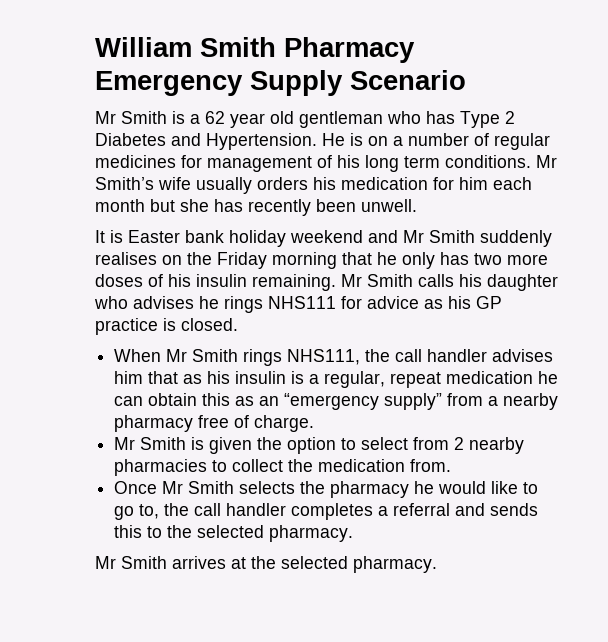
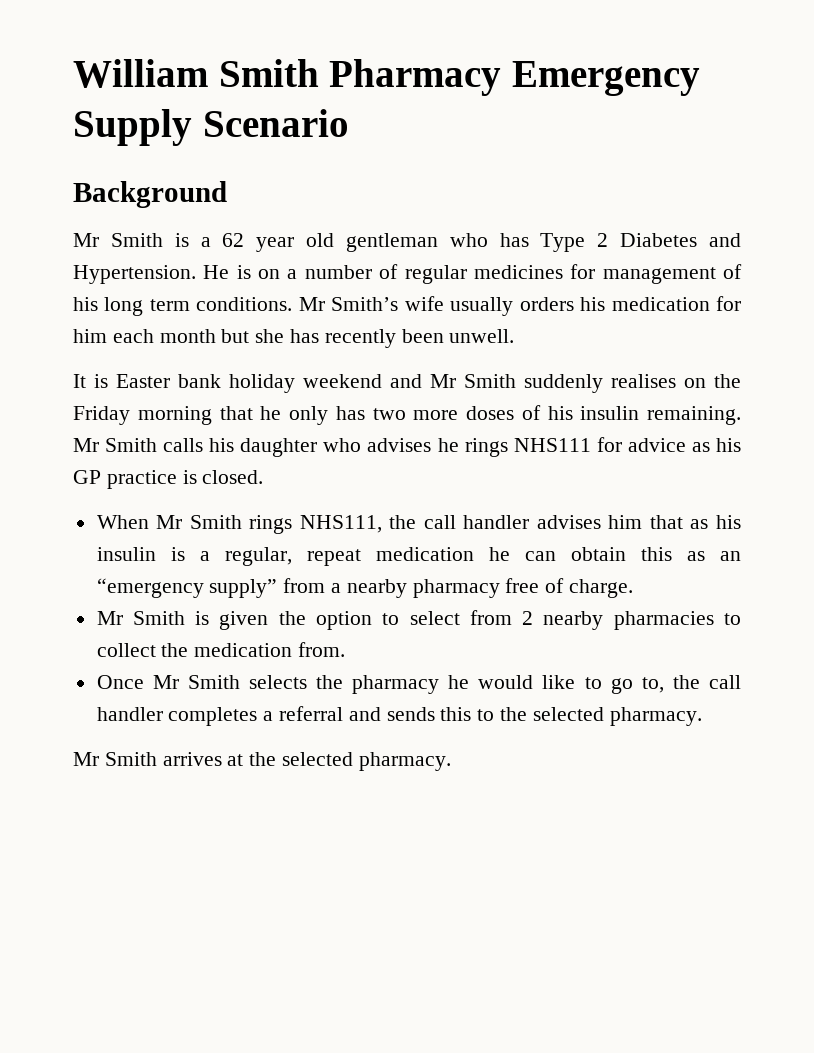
(466, 80) none -> [73,181,227,208] // Background

